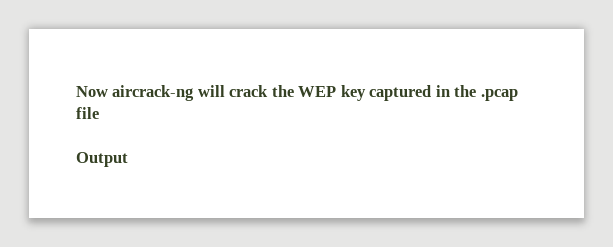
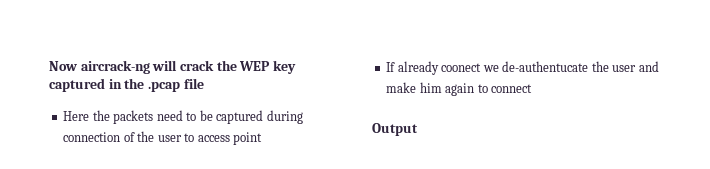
(99, 113) none -> [63,110,303,124] [63,131,263,145] [386,61,659,75] [386,82,533,96] // Here the packets need to be captured during connection of the user to access point // If already coonect we de-authentucate the user and make him again to connect

